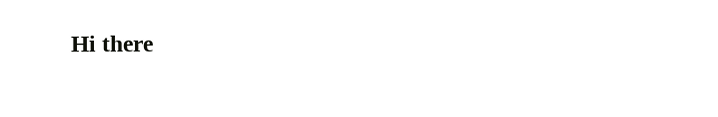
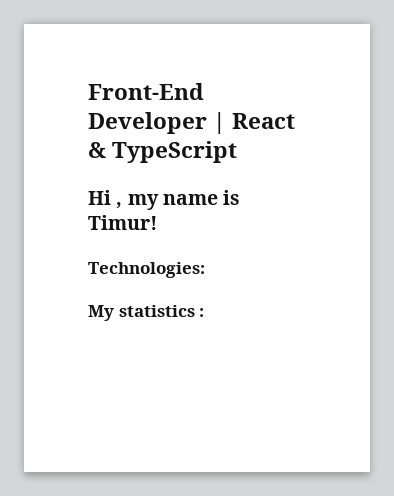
[70,35,154,52] Hi there -> [88,83,204,100] [88,112,296,134] [88,141,238,163] [88,190,241,210] [88,215,157,230] [88,262,205,278] [88,305,205,321] Front-End Developer | React & TypeScript // Hi , my name is Timur! // Technologies: // My statistics :

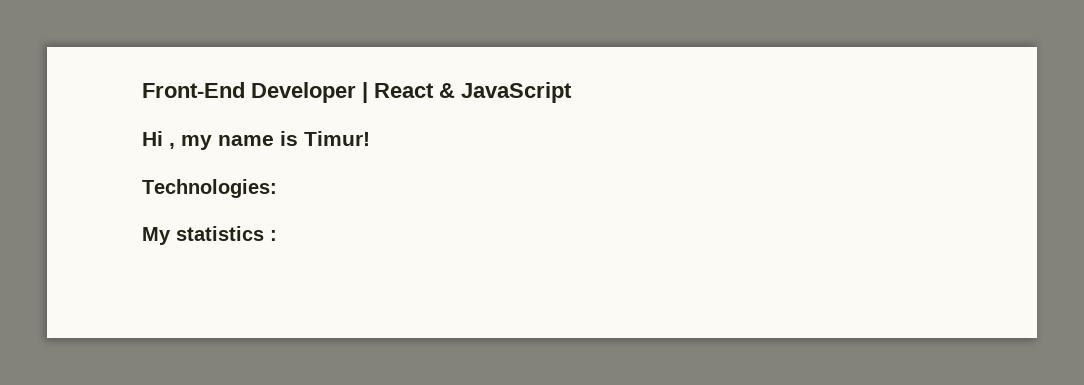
[112,141,238,163] TypeScript -> [461,82,572,103] JavaScript

